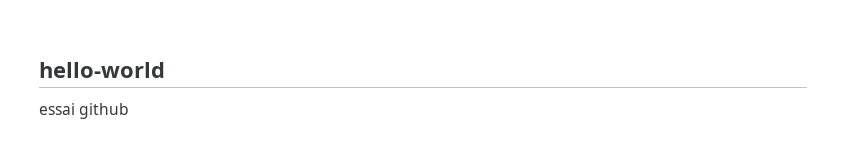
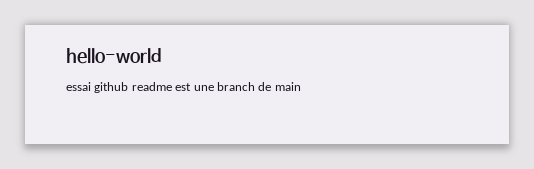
(130, 111) none -> [131,82,301,91] readme est une branch de main

